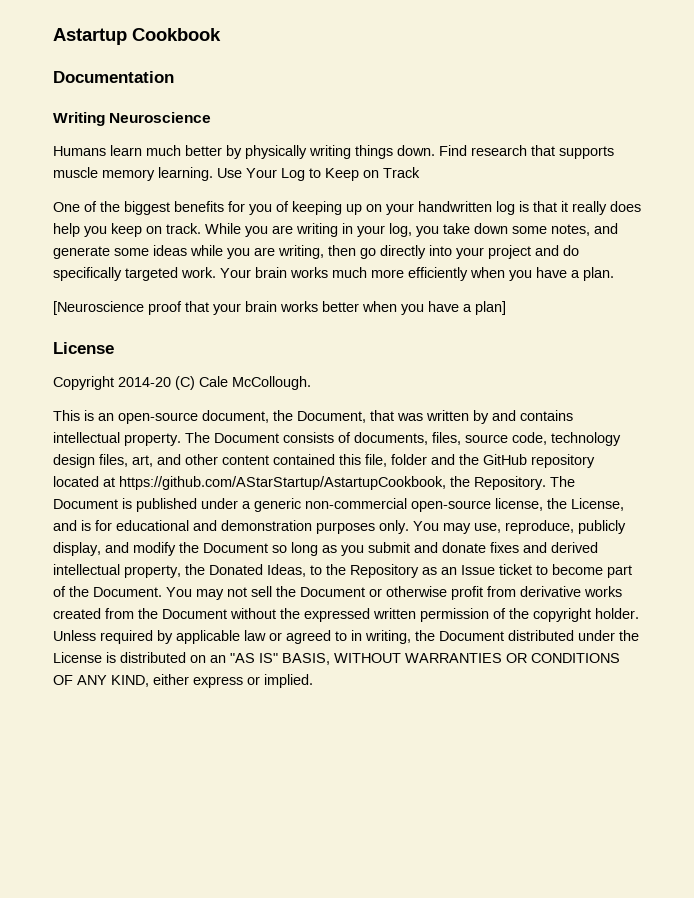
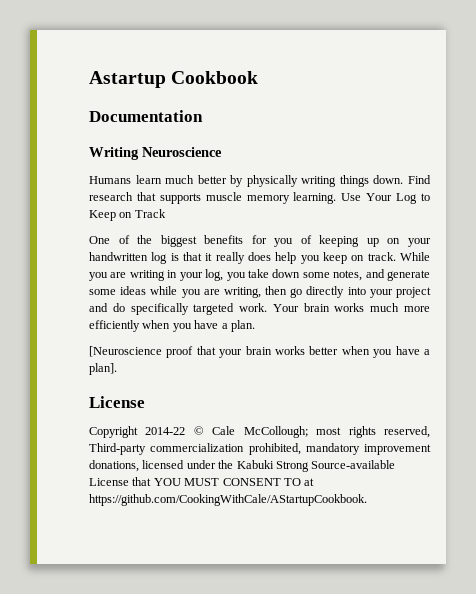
[475,301,506,315] plan] -> [89,363,117,375] plan].
[118,376,311,390] [53,410,573,424] [53,432,621,446] [53,454,595,468] [53,476,575,490] [53,498,624,512] [53,520,626,534] [53,542,598,556] [53,564,632,578] [53,586,622,600] [53,608,639,622] [53,630,639,644] [53,652,620,665] [53,674,313,688] 2014-20 (C) Cale McCollough. // This is an open-source document, the Document, that was written by and contains intellectual property. The Document consists of documents, files, source code, technology design files, art, and other content contained this file, folder and the GitHub repository located at https://github.com/AStarStartup/AstartupCookbook, the Repository. The Document is published under a generic non-commercial open-source license, the License, and is for educational and demonstration purposes only. You may use, reproduce, publicly display, and modify the Document so long as you submit and donate fixes and derived intellectual property, the Donated Ideas, to the Repository as an Issue ticket to become part of the Document. You may not sell the Document or otherwise profit from derivative works created from the Document without the expressed written permission of the copyright holder. Unless required by applicable law or agreed to in writing, the Document distributed under the License is distributed on an "AS IS" BASIS, WITHOUT WARRANTIES OR CONDITIONS OF ANY KIND, either express or implied. -> [145,426,430,438] [89,443,431,455] [89,460,396,472] [89,477,315,486] [89,494,367,506] 2014-22 © Cale McCollough; most rights reserved, Third-party commercialization prohibited, mandatory improvement donations, licensed under the Kabuki Strong Source-available License that YOU MUST CONSENT TO at https://github.com/CookingWithCale/AStartupCookbook.

